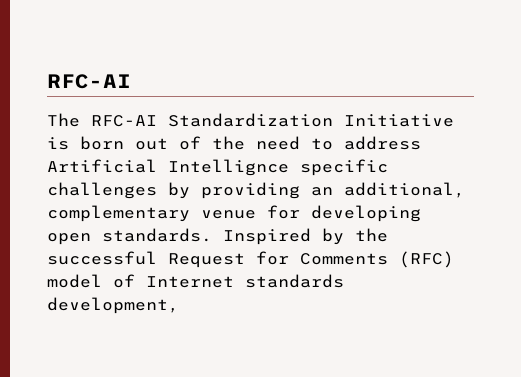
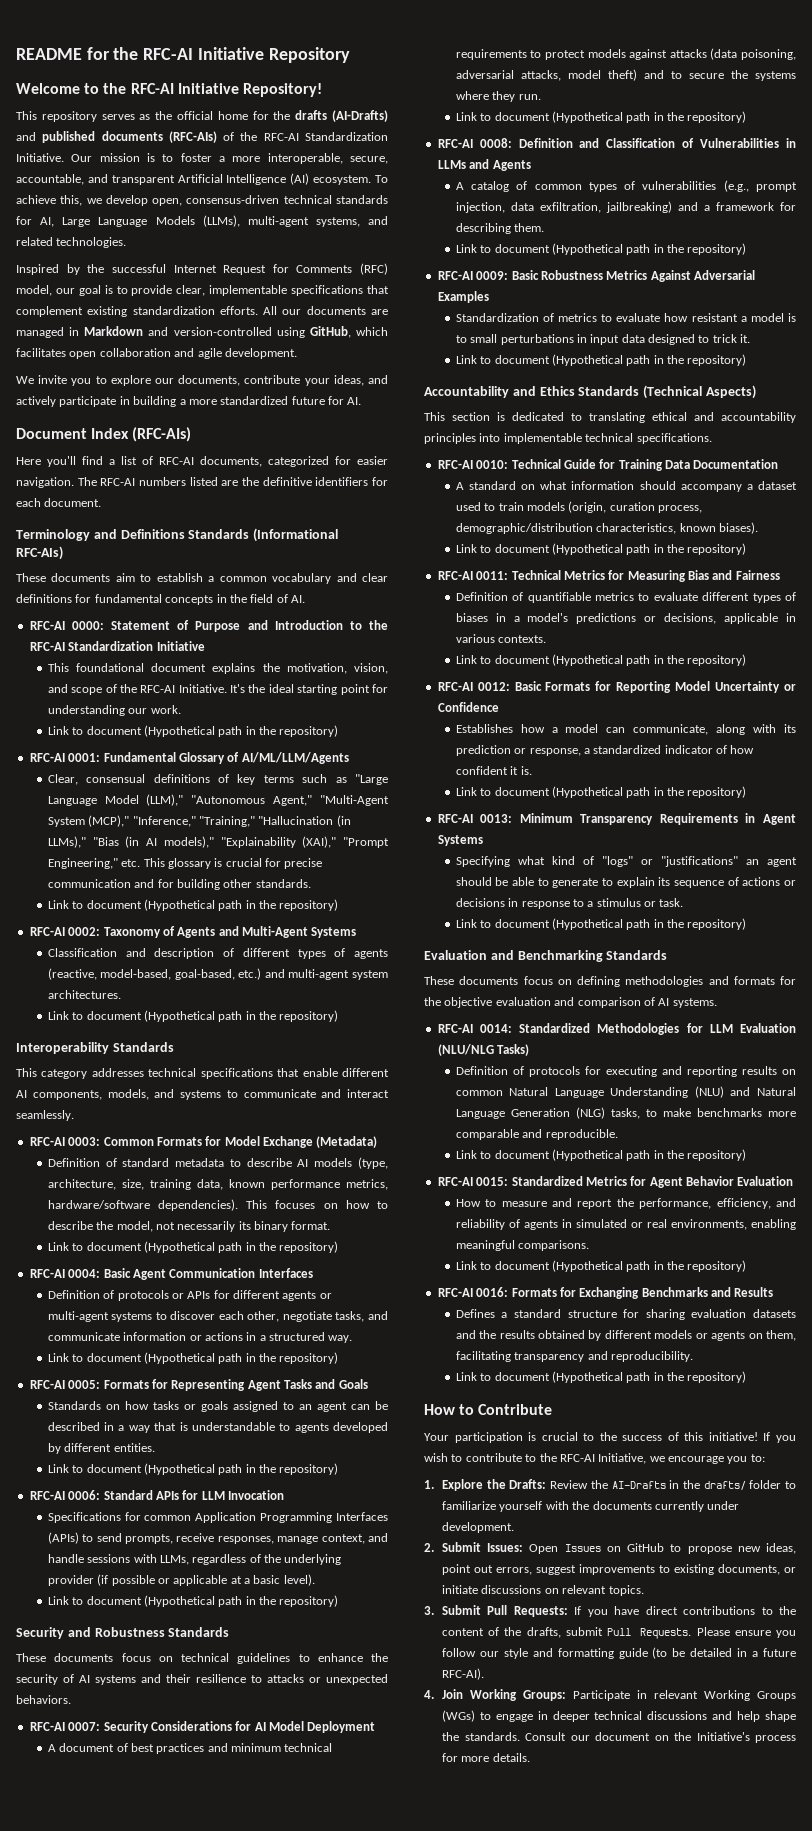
[47,74,131,89] [47,113,454,127] [47,136,421,150] [47,159,388,176] [47,182,465,199] [47,205,421,222] [47,228,212,245] RFC-AI // The RFC-AI Standardization Initiative is born out of the need to address Artificial Intellignce specific challenges by providing an additional, complementary venue for developing open standards. -> [16,47,350,63] [16,83,322,97] [16,110,389,122] [16,131,388,143] [16,153,389,164] [16,173,388,185] [16,195,388,206] [16,215,388,227] [16,237,127,248] README for the RFC-AI Initiative Repository // Welcome to the RFC-AI Initiative Repository! // This repository serves as the official home for the drafts (AI-Drafts) and published documents (RFC-AIs) of the RFC-AI Standardization Initiative. Our mission is to foster a more interoperable, secure, accountable, and transparent Artificial Intelligence (AI) ecosystem. To achieve this, we develop open, consensus-driven technical standards for AI, Large Language Models (LLMs), multi-agent systems, and related technologies. //
(157, 258) none -> [173,265,217,273] Internet
[47,274,344,288] [47,297,179,314] model of Internet standards development, -> [16,285,389,296] [16,306,388,317] [16,326,389,338] [16,348,297,359] [16,375,388,386] [16,396,362,407] [16,427,192,442] [16,456,388,467] [16,477,388,488] [16,498,102,507] [16,528,339,542] [16,546,63,560] [16,573,389,584] [16,594,305,605] [29,620,388,632] [29,641,205,651] [47,663,388,674] [47,684,389,695] [47,705,181,716] [47,725,339,737] [29,752,349,764] [47,774,389,785] [47,794,390,806] [47,815,351,827] [47,836,389,848] [47,858,323,869] [47,879,311,890] [47,899,339,911] [29,926,357,938] [47,948,388,959] [47,968,388,980] [47,990,121,999] [47,1010,339,1022] [16,1042,174,1054] [16,1068,389,1079] [16,1089,389,1100] [16,1110,74,1121] [29,1136,378,1148] [47,1157,389,1169] [47,1179,388,1190] [47,1199,389,1211] [47,1221,331,1232] [47,1241,339,1253] [29,1268,313,1280] [47,1290,332,1301] [47,1311,389,1322] [47,1332,353,1343] [47,1352,339,1364] [29,1379,368,1391] [47,1401,389,1412] [47,1422,389,1433] [47,1443,155,1454] [47,1463,339,1475] [29,1490,284,1500] [47,1512,389,1523] [47,1532,389,1544] [47,1554,342,1565] [47,1574,315,1586] [47,1595,339,1607] [16,1627,230,1639] [16,1653,388,1664] [16,1674,388,1685] [16,1695,71,1704] [29,1721,376,1733] [47,1743,333,1754] [455,48,796,60] [455,69,797,81] [455,91,541,102] [455,111,747,123] [437,138,796,148] [437,159,531,171] [455,180,798,192] [455,201,796,213] [455,223,545,234] [455,243,747,255] [437,270,755,282] [437,291,489,303] [455,313,797,322] [455,334,751,345] [455,354,747,366] [424,385,756,399] [424,412,796,423] [424,433,712,444] [437,459,779,471] [455,481,798,492] [455,501,703,513] [455,522,758,534] [455,543,747,555] [437,570,780,582] [455,592,797,603] [455,613,797,624] [455,634,547,643] [455,654,747,666] [437,681,796,693] [437,702,499,712] [455,724,797,735] [455,745,755,756] [455,766,532,775] [455,786,747,798] [437,813,796,825] [437,835,483,846] [455,856,798,867] [455,877,796,888] [455,898,684,909] [455,918,747,930] [424,950,668,962] [424,976,796,987] [424,997,717,1008] [437,1023,796,1035] [437,1044,530,1056] [455,1066,797,1077] [455,1086,796,1098] [455,1107,796,1119] [455,1129,618,1140] [455,1149,747,1161] [437,1176,794,1188] [455,1198,797,1209] [455,1219,796,1230] [455,1240,590,1251] [455,1260,747,1272] [437,1287,774,1299] [455,1309,796,1320] [455,1330,796,1341] [455,1351,693,1362] [455,1371,747,1383] [424,1404,553,1415] [424,1432,796,1443] [424,1453,765,1464] [424,1479,797,1491] [442,1501,740,1512] [442,1522,515,1533] [424,1542,796,1554] [442,1564,797,1575] [442,1585,644,1596] [424,1605,796,1617] [442,1627,796,1639] [442,1647,797,1659] [442,1668,485,1680] [424,1689,796,1701] [442,1710,797,1722] [442,1732,797,1743] [442,1753,530,1762] model, our goal is to provide clear, implementable specifications that complement existing standardization efforts. All our documents are managed in Markdown and version-controlled using GitHub, which facilitates open collaboration and agile development. // We invite you to explore our documents, contribute your ideas, and actively participate in building a more standardized future for AI. // Document Index (RFC-AIs) // Here you'll find a list of RFC-AI documents, categorized for easier navigation. The RFC-AI numbers listed are the definitive identifiers for each document. // Terminology and Definitions Standards (Informational RFC-AIs) // These documents aim to establish a common vocabulary and clear definitions for fundamental concepts in the field of AI. // RFC-AI 0000: Statement of Purpose and Introduction to the RFC-AI Standardization Initiative // This foundational document explains the motivation, vision, and scope of the RFC-AI Initiative. It's the ideal starting point for understanding our work. // Link to document (Hypothetical path in the repository) // RFC-AI 0001: Fundamental Glossary of AI/ML/LLM/Agents // Clear, consensual definitions of key terms such as "Large Language Model (LLM)," "Autonomous Agent," "Multi-Agent System (MCP)," "Inference," "Training," "Hallucination (in LLMs)," "Bias (in AI models)," "Explainability (XAI)," "Prompt Engineering," etc. This glossary is crucial for precise communication and for building other standards. // Link to document (Hypothetical path in the repository) // RFC-AI 0002: Taxonomy of Agents and Multi-Agent Systems // Classification and description of different types of agents (reactive, model-based, goal-based, etc.) and multi-agent system architectures. // Link to document (Hypothetical path in the repository) // Interoperability Standards // This category addresses technical specifications that enable different AI components, models, and systems to communicate and interact seamlessly. // RFC-AI 0003: Common Formats for Model Exchange (Metadata) // Definition of standard metadata to describe AI models (type, architecture, size, training data, known performance metrics, hardware/software dependencies). This focuses on how to describe the model, not necessarily its binary format. // Link to document (Hypothetical path in the repository) // RFC-AI 0004: Basic Agent Communication Interfaces // Definition of protocols or APIs for different agents or multi-agent systems to discover each other, negotiate tasks, and communicate information or actions in a structured way. // Link to document (Hypothetical path in the repository) // RFC-AI 0005: Formats for Representing Agent Tasks and Goals // Standards on how tasks or goals assigned to an agent can be described in a way that is understandable to agents developed by different entities. // Link to document (Hypothetical path in the repository) // RFC-AI 0006: Standard APIs for LLM Invocation // Specifications for common Application Programming Interfaces (APIs) to send prompts, receive responses, manage context, and handle sessions with LLMs, regardless of the underlying provider (if possible or applicable at a basic level). // Link to document (Hypothetical path in the repository) // Security and Robustness Standards // These documents focus on technical guidelines to enhance the security of AI systems and their resilience to attacks or unexpected behaviors. // RFC-AI 0007: Security Considerations for AI Model Deployment // A document of best practices and minimum technical requirements to protect models against attacks (data poisoning, adversarial attacks, model theft) and to secure the systems where they run. // Link to document (Hypothetical path in the repository) // RFC-AI 0008: Definition and Classification of Vulnerabilities in LLMs and Agents // A catalog of common types of vulnerabilities (e.g., prompt injection, data exfiltration, jailbreaking) and a framework for describing them. // Link to document (Hypothetical path in the repository) // RFC-AI 0009: Basic Robustness Metrics Against Adversarial Examples // Standardization of metrics to evaluate how resistant a model is to small perturbations in input data designed to trick it. // Link to document (Hypothetical path in the repository) // Accountability and Ethics Standards (Technical Aspects) // This section is dedicated to translating ethical and accountability principles into implementable technical specifications. // RFC-AI 0010: Technical Guide for Training Data Documentation // A standard on what information should accompany a dataset used to train models (origin, curation process, demographic/distribution characteristics, known biases). // Link to document (Hypothetical path in the repository) // RFC-AI 0011: Technical Metrics for Measuring Bias and Fairness // Definition of quantifiable metrics to evaluate different types of biases in a model's predictions or decisions, applicable in various contexts. // Link to document (Hypothetical path in the repository) // RFC-AI 0012: Basic Formats for Reporting Model Uncertainty or Confidence // Establishes how a model can communicate, along with its prediction or response, a standardized indicator of how confident it is. // Link to document (Hypothetical path in the repository) // RFC-AI 0013: Minimum Transparency Requirements in Agent Systems // Specifying what kind of "logs" or "justifications" an agent should be able to generate to explain its sequence of actions or decisions in response to a stimulus or task. // Link to document (Hypothetical path in the repository) // Evaluation and Benchmarking Standards // These documents focus on defining methodologies and formats for the objective evaluation and comparison of AI systems. // RFC-AI 0014: Standardized Methodologies for LLM Evaluation (NLU/NLG Tasks) // Definition of protocols for executing and reporting results on common Natural Language Understanding (NLU) and Natural Language Generation (NLG) tasks, to make benchmarks more comparable and reproducible. // Link to document (Hypothetical path in the repository) // RFC-AI 0015: Standardized Metrics for Agent Behavior Evaluation // How to measure and report the performance, efficiency, and reliability of agents in simulated or real environments, enabling meaningful comparisons. // Link to document (Hypothetical path in the repository) // RFC-AI 0016: Formats for Exchanging Benchmarks and Results // Defines a standard structure for sharing evaluation datasets and the results obtained by different models or agents on them, facilitating transparency and reproducibility. // Link to document (Hypothetical path in the repository) // How to Contribute // Your participation is crucial to the success of this initiative! If you wish to contribute to the RFC-AI Initiative, we encourage you to: // 1. Explore the Drafts: Review the AI-Drafts in the drafts/ folder to familiarize yourself with the documents currently under development. // 2. Submit Issues: Open Issues on GitHub to propose new ideas, point out errors, suggest improvements to existing documents, or initiate discussions on relevant topics. // 3. Submit Pull Requests: If you have direct contributions to the content of the drafts, submit Pull Requests. Please ensure you follow our style and formatting guide (to be detailed in a future RFC-AI). // 4. Join Working Groups: Participate in relevant Working Groups (WGs) to engage in deeper technical discussions and help shape the standards. Consult our document on the Initiative's process for more details.

